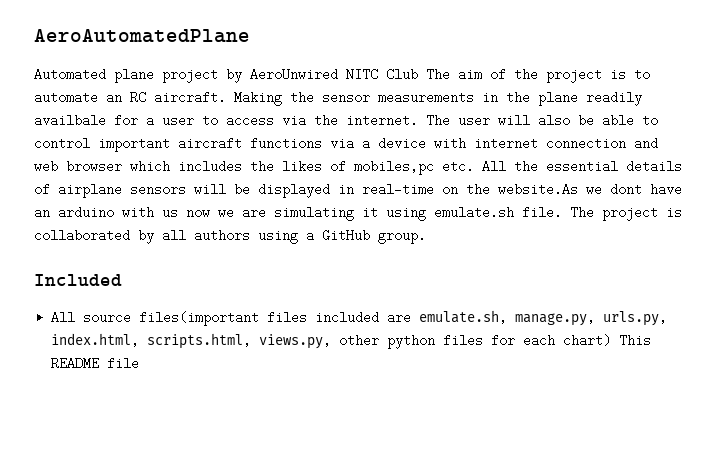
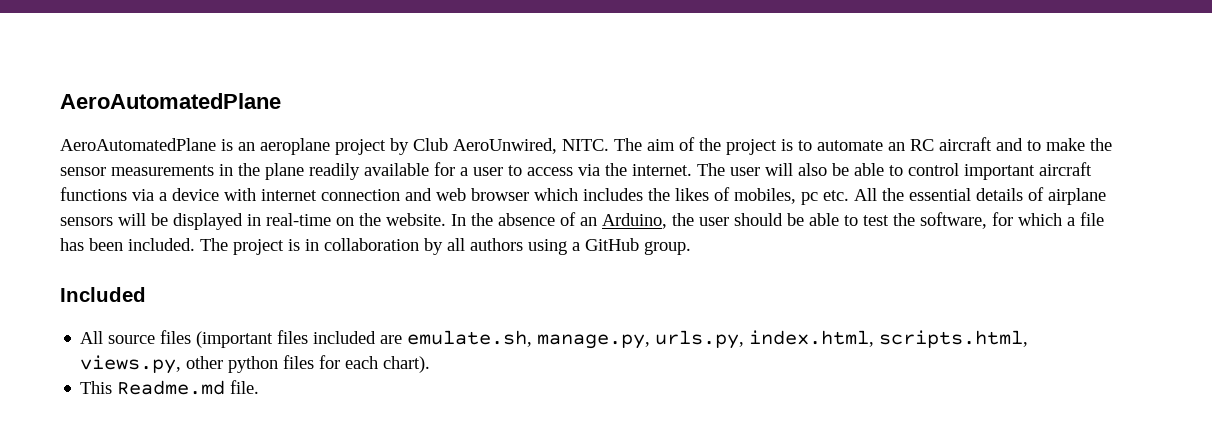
[34,68,418,83] Automated plane project by AeroUnwired NITC Club -> [60,138,609,155] AeroAutomatedPlane is an aeroplane project by Club AeroUnwired, NITC.
[154,91,282,106] aircraft. Making -> [939,137,1085,151] aircraft and to make
[34,114,106,127] availbale -> [364,163,429,176] available
[354,160,434,175] mobiles,pc -> [734,188,818,205] mobiles, pc
[498,183,682,196] [34,206,562,221] website.As we dont have an arduino with us now we are simulating it using emulate.sh file. -> [386,212,1104,229] [60,238,195,251] website. In the absence of an Arduino, the user should be able to test the software, for which a file has been included.
[34,229,130,242] collaborated -> [305,238,419,251] in collaboration
[139,311,260,326] files(important -> [160,330,274,348] files (important
[563,334,652,347] [51,357,140,370] chart) This README file -> [383,356,431,373] [80,380,260,395] chart). // This Readme.md file.

